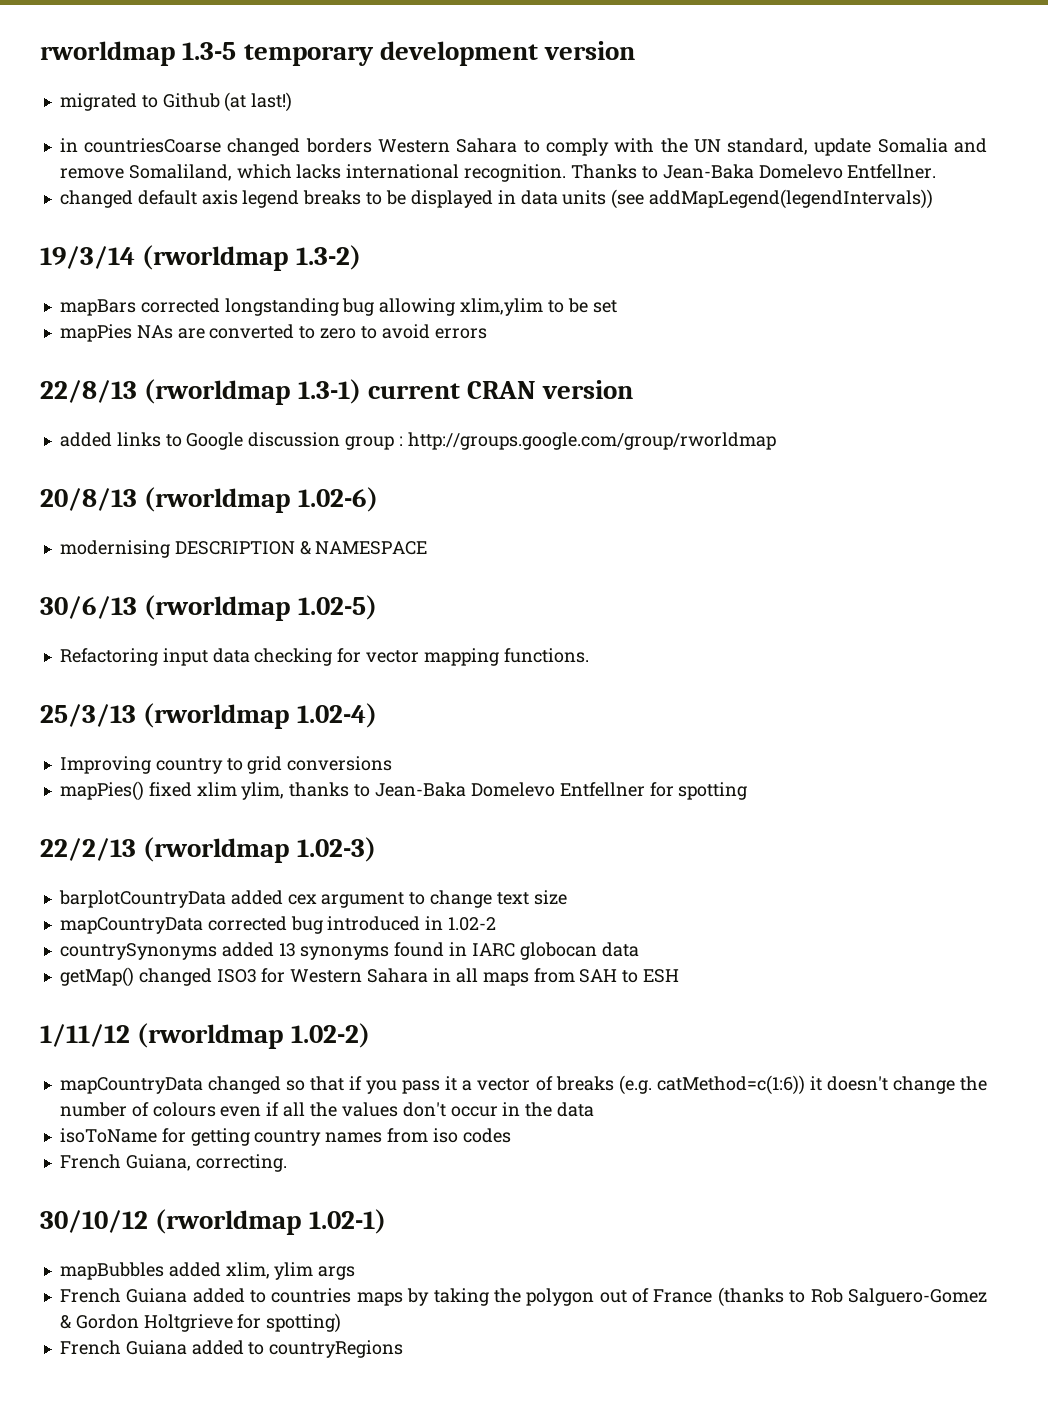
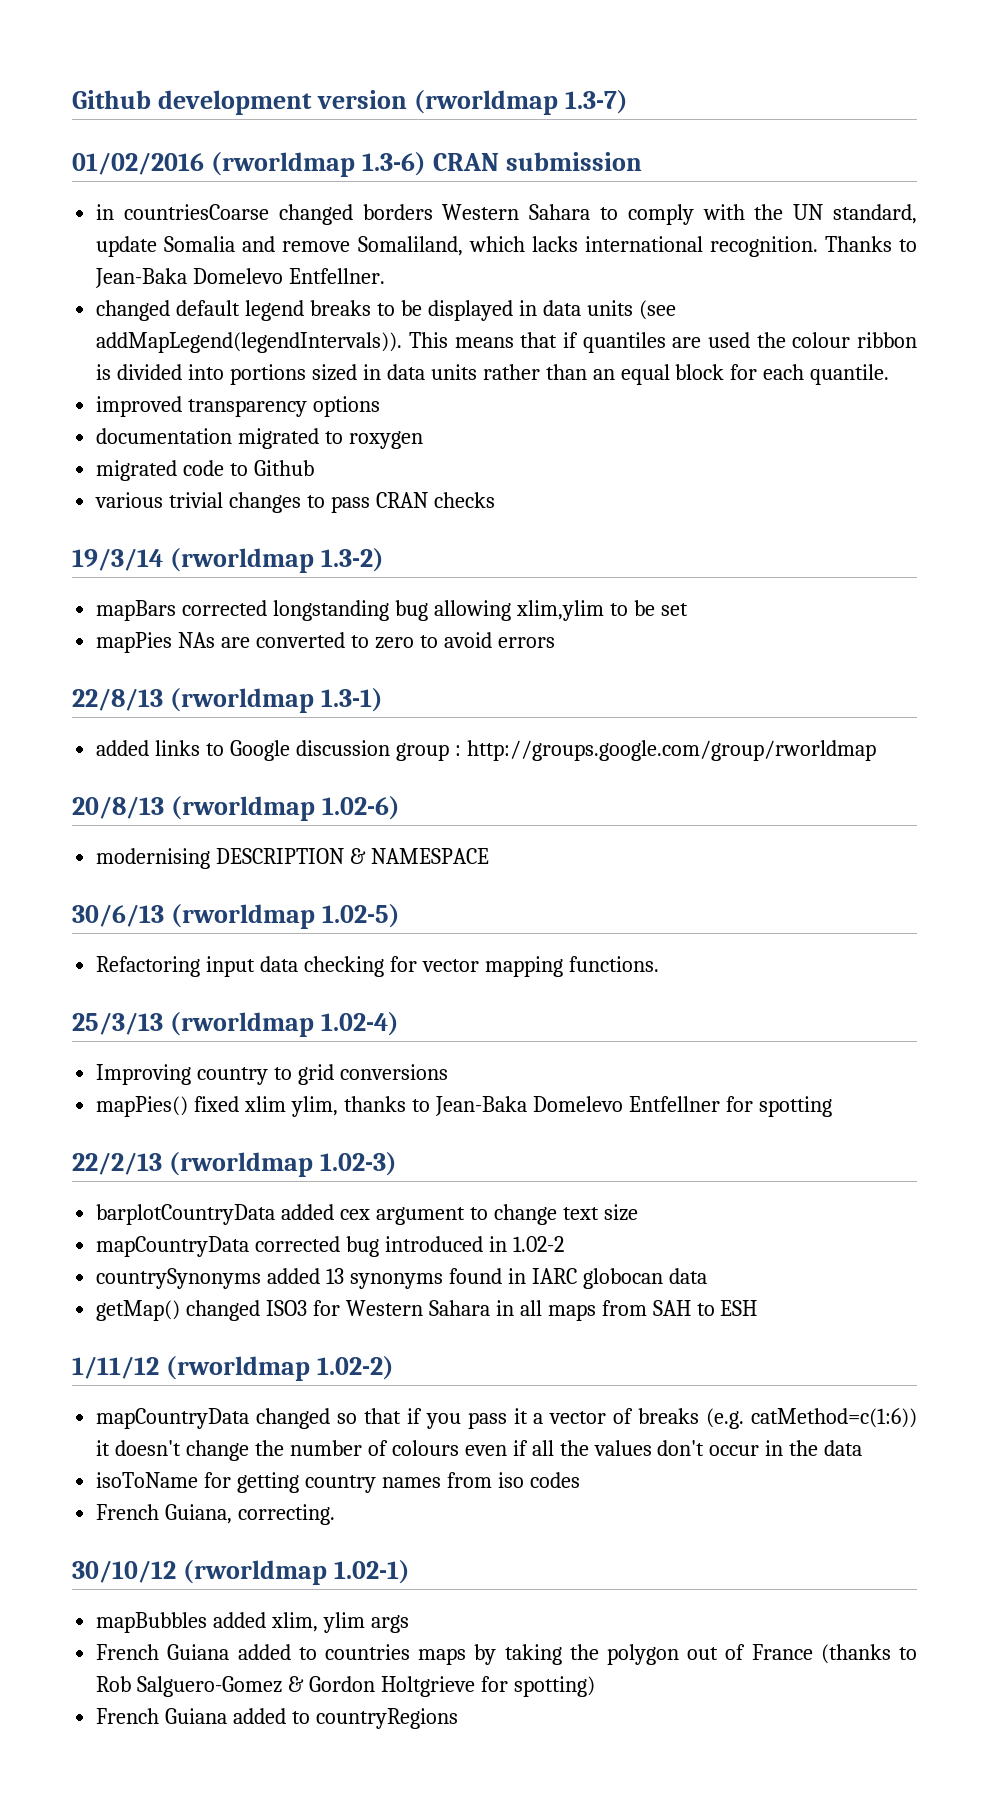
[40,41,374,66] rworldmap 1.3-5 temporary -> [72,90,151,109] Github
[59,92,293,112] // migrated to Github (at last!) -> [413,90,628,115] [72,152,642,177] (rworldmap 1.3-7) // 01/02/2016 (rworldmap 1.3-6) CRAN submission
[201,190,238,205] axis -> (241, 308) none
[649,189,934,209] addMapLegend(legendIntervals)) -> [96,332,917,353] [96,364,890,385] [96,396,381,417] [96,428,424,449] [96,460,315,481] [95,492,495,513] addMapLegend(legendIntervals)). This means that if quantiles are used the colour ribbon is divided into portions sized in data units rather than an equal block for each quantile. // improved transparency options // documentation migrated to roxygen // migrated code to Github // various trivial changes to pass CRAN checks
[367,380,634,399] current CRAN version -> (383, 700) none

